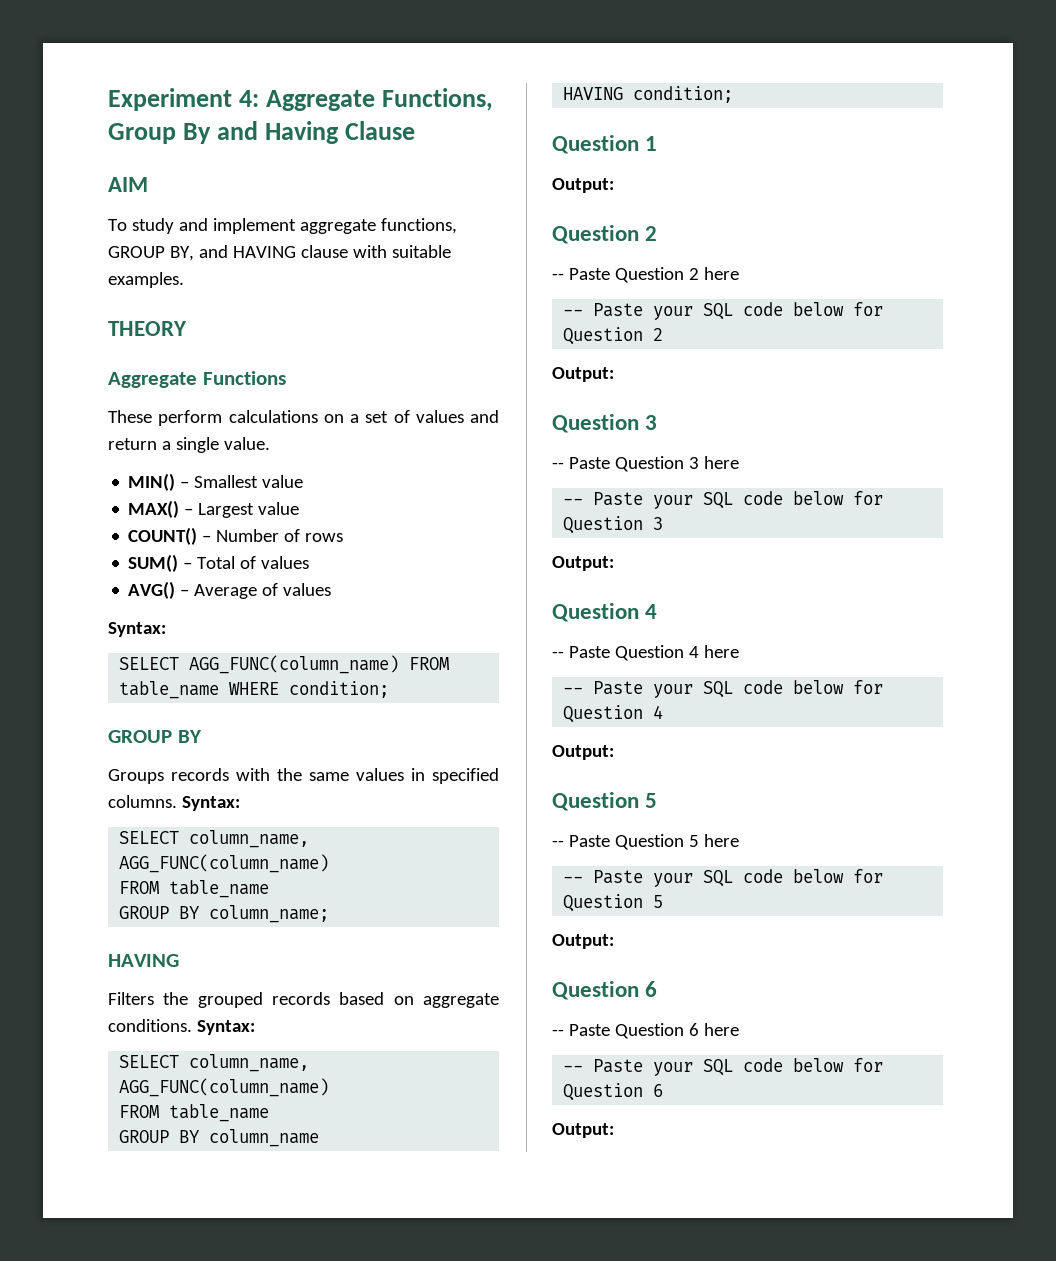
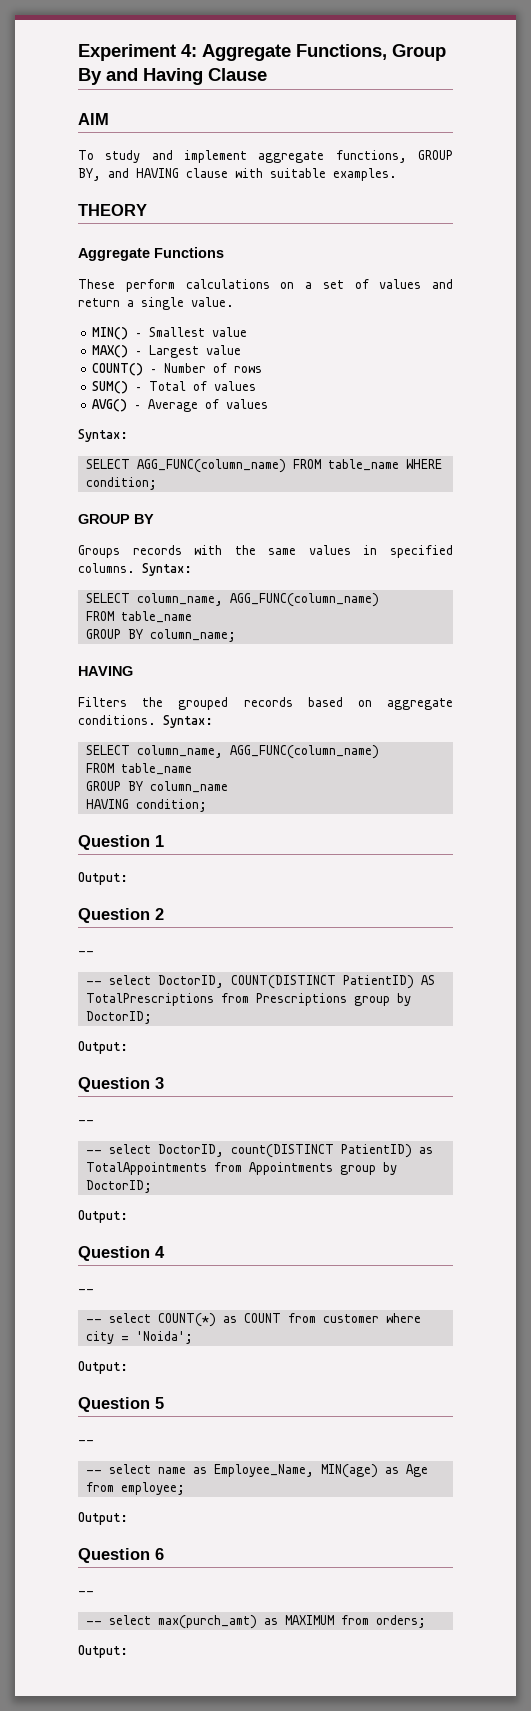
[568,267,739,283] [563,302,884,320] [563,327,664,345] [552,367,614,382] [552,414,658,433] [552,456,739,472] [563,491,884,509] [563,516,664,534] [552,556,614,571] [552,603,658,622] [552,645,739,661] [563,680,884,698] [563,705,664,723] [552,745,614,760] [552,792,658,811] [552,834,739,850] [563,869,884,887] [563,894,664,912] [552,934,614,949] [552,981,658,1000] [552,1023,739,1039] [563,1058,884,1076] [563,1083,664,1101] Paste Question 2 here // -- Paste your SQL code below for Question 2 // Output: // Question 3 // -- Paste Question 3 here // -- Paste your SQL code below for Question 3 // Output: // Question 4 // -- Paste Question 4 here // -- Paste your SQL code below for Question 4 // Output: // Question 5 // -- Paste Question 5 here // -- Paste your SQL code below for Question 5 // Output: // Question 6 // -- Paste Question 6 here // -- Paste your SQL code below for Question 6 -> [85,975,435,989] [85,993,411,1006] [85,1011,152,1024] [78,1041,128,1054] [78,1077,164,1092] [78,1120,94,1124] [85,1144,433,1158] [85,1162,397,1175] [85,1180,152,1193] [78,1210,128,1223] [78,1246,165,1261] [78,1289,94,1293] [85,1313,421,1327] [85,1331,193,1344] [78,1361,128,1374] [78,1397,164,1412] [78,1440,94,1444] [85,1464,428,1478] [85,1482,185,1495] [78,1512,128,1525] [78,1548,164,1563] [78,1591,94,1595] [85,1615,426,1629] // -- select DoctorID, COUNT(DISTINCT PatientID) AS TotalPrescriptions from Prescriptions group by DoctorID; // Output: // Question 3 // -- // -- select DoctorID, count(DISTINCT PatientID) as TotalAppointments from Appointments group by DoctorID; // Output: // Question 4 // -- // -- select COUNT(*) as COUNT from customer where city = 'Noida'; // Output: // Question 5 // -- // -- select name as Employee_Name, MIN(age) as Age from employee; // Output: // Question 6 // -- // -- select max(purch_amt) as MAXIMUM from orders;

